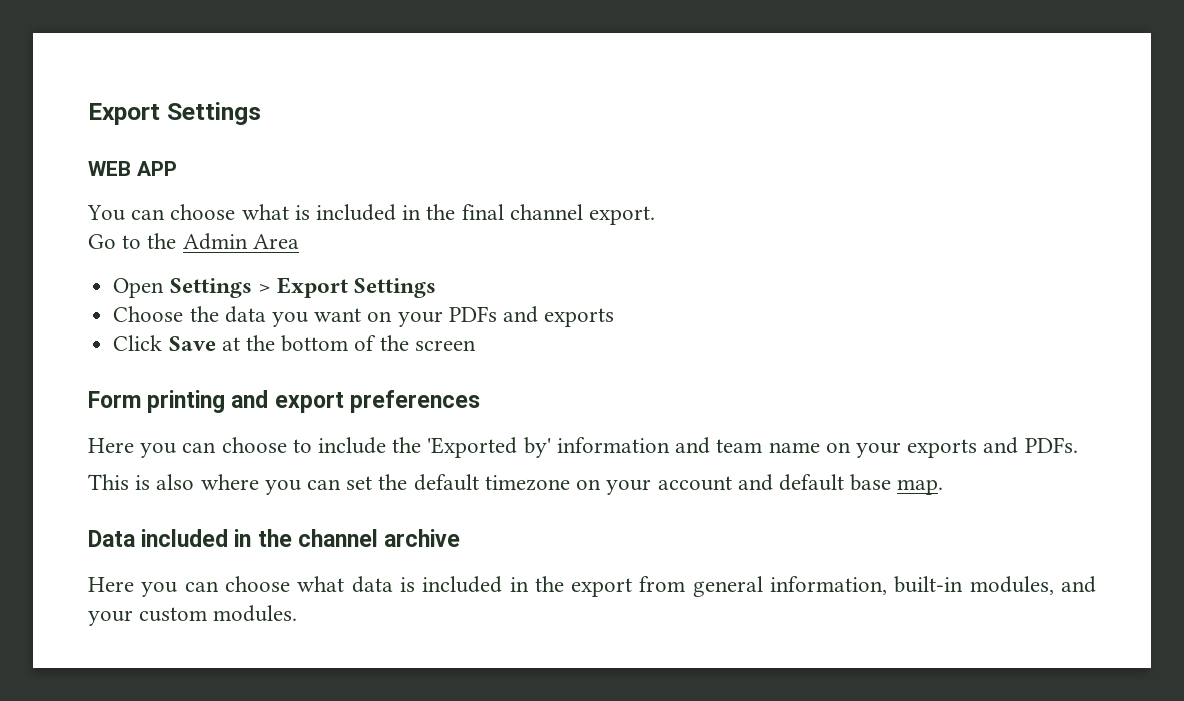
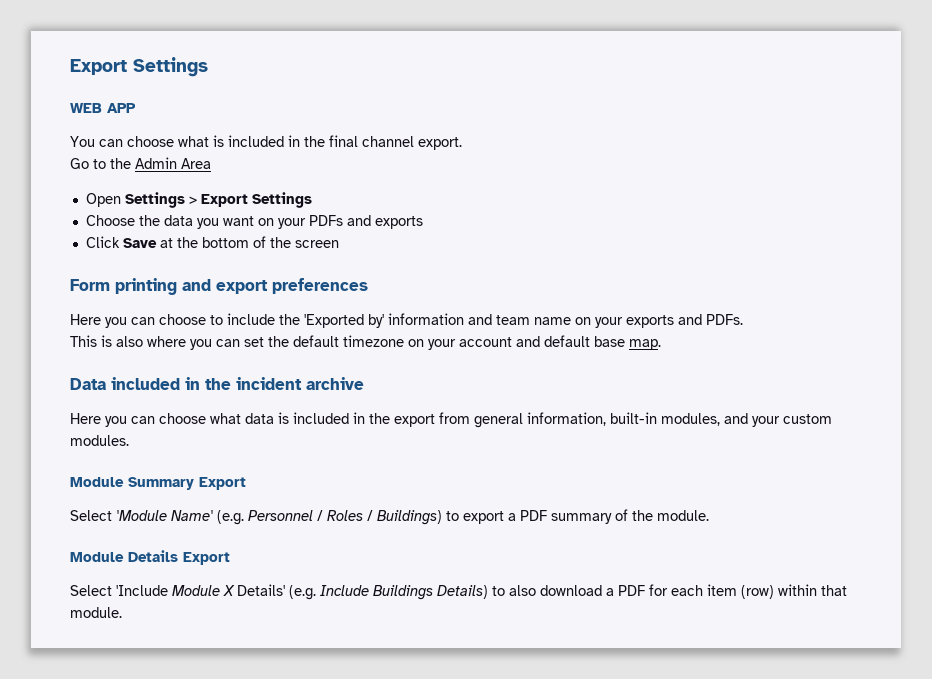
[297,529,378,547] channel -> [236,377,302,390] incident
(298, 613) none -> [70,477,246,490] [70,509,709,525] [70,550,230,565] [70,584,847,600] [70,607,122,618] // Module Summary Export // Select 'Module Name' (e.g. Personnel / Roles / Buildings) to export a PDF summary of the module. // Module Details Export // Select 'Include Module X Details' (e.g. Include Buildings Details) to also download a PDF for each item (row) within that module.

